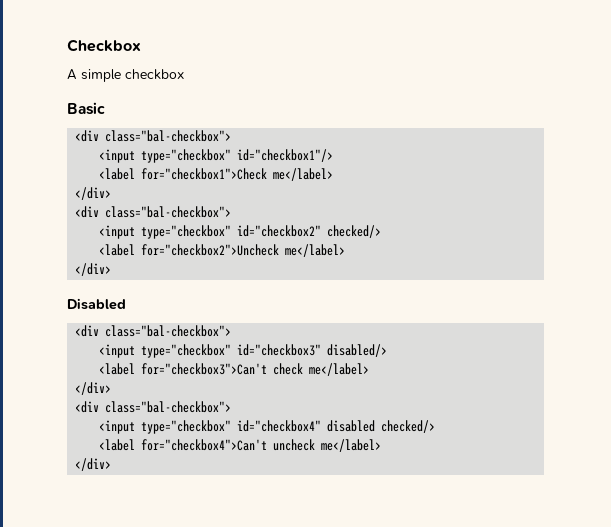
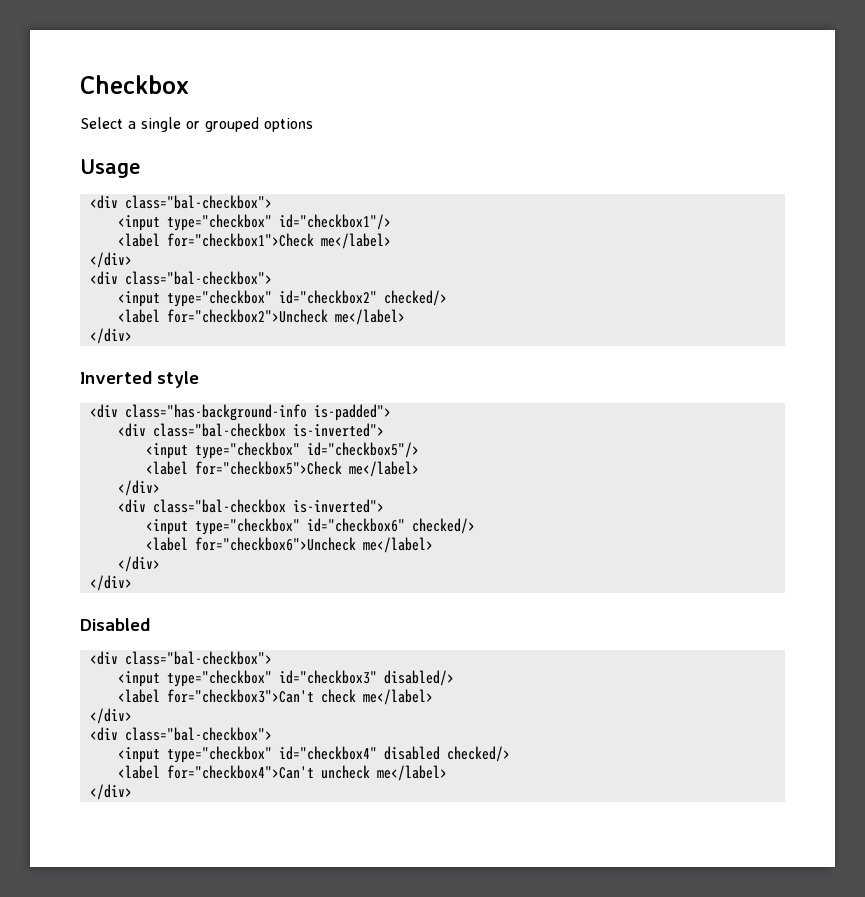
[67,69,184,82] [67,102,105,115] A simple checkbox // Basic -> [80,117,313,132] [80,159,141,178] Select a single or grouped options // Usage
(112, 269) none -> [80,371,199,388] [89,404,391,421] [117,423,384,437] [145,442,419,459] [145,461,419,477] [117,480,160,496] [117,499,384,513] [145,518,475,535] [145,537,433,553] [117,556,160,572] [89,575,132,591] // Inverted style // <div class="has-background-info is-padded"> // <div class="bal-checkbox is-inverted"> // <input type="checkbox" id="checkbox5"/> // <label for="checkbox5">Check me</label> // </div> // <div class="bal-checkbox is-inverted"> // <input type="checkbox" id="checkbox6" checked/> // <label for="checkbox6">Uncheck me</label> // </div> // </div>

